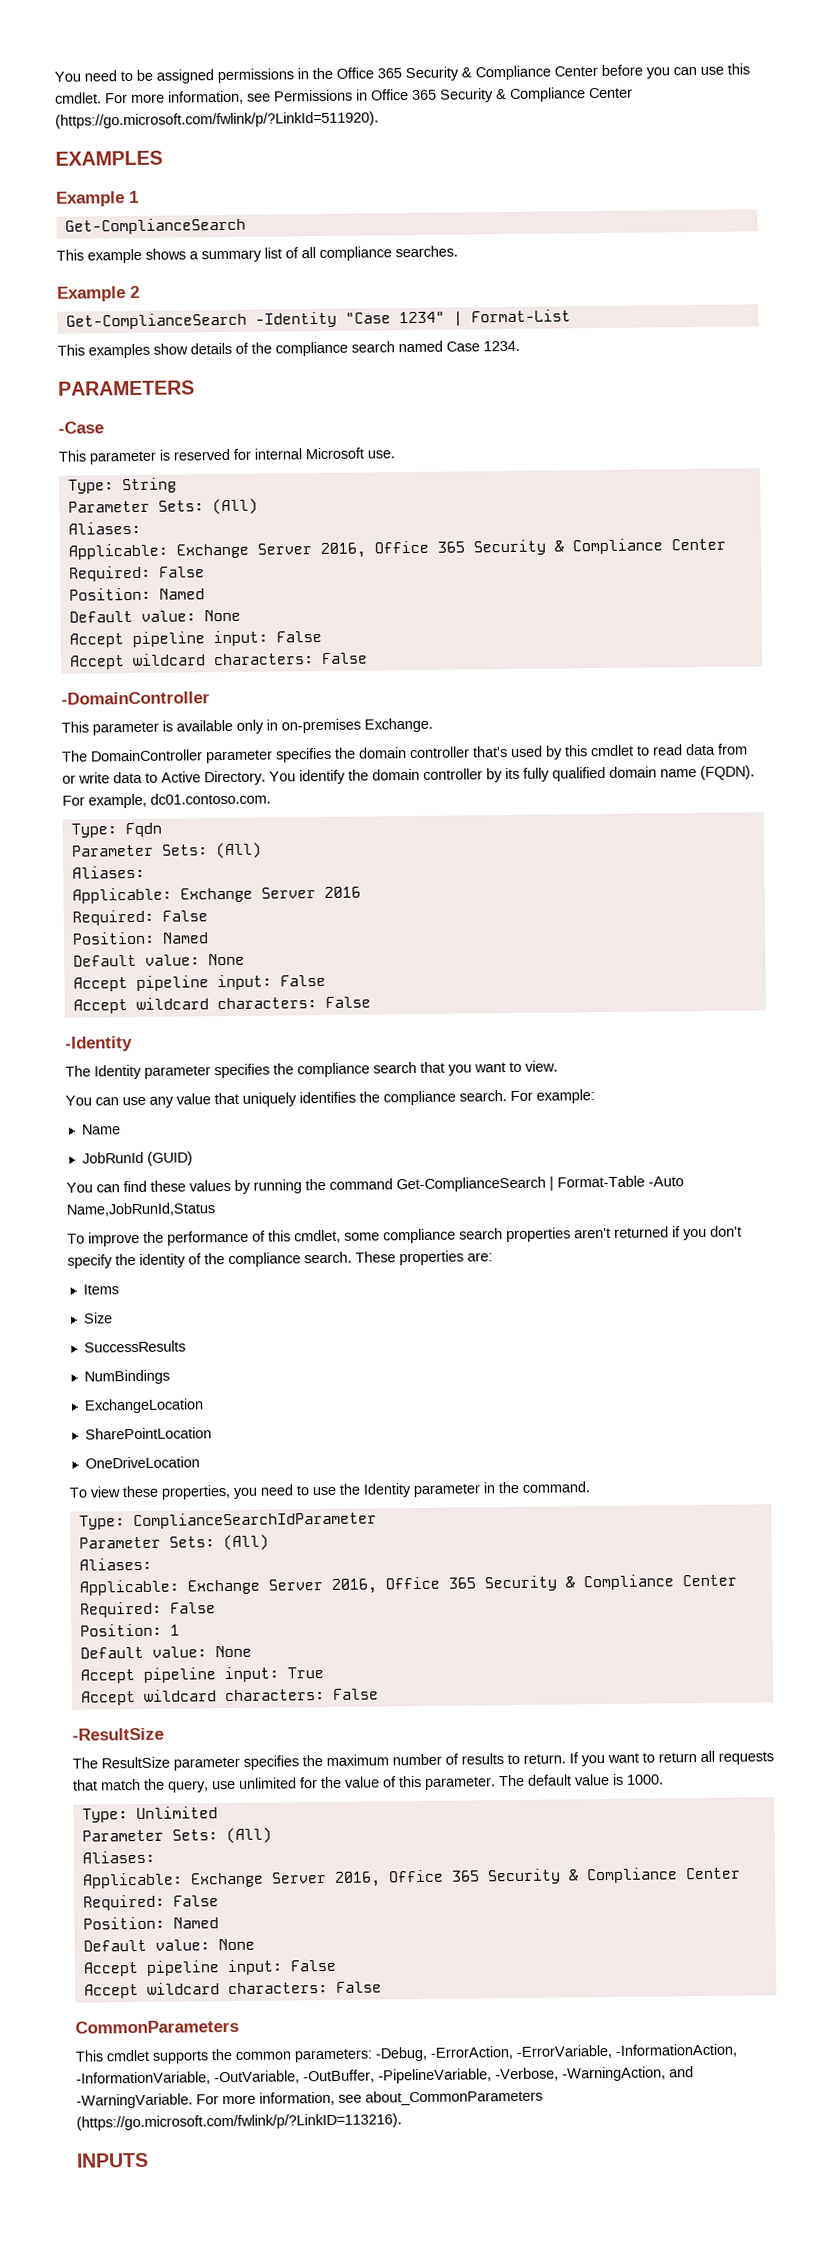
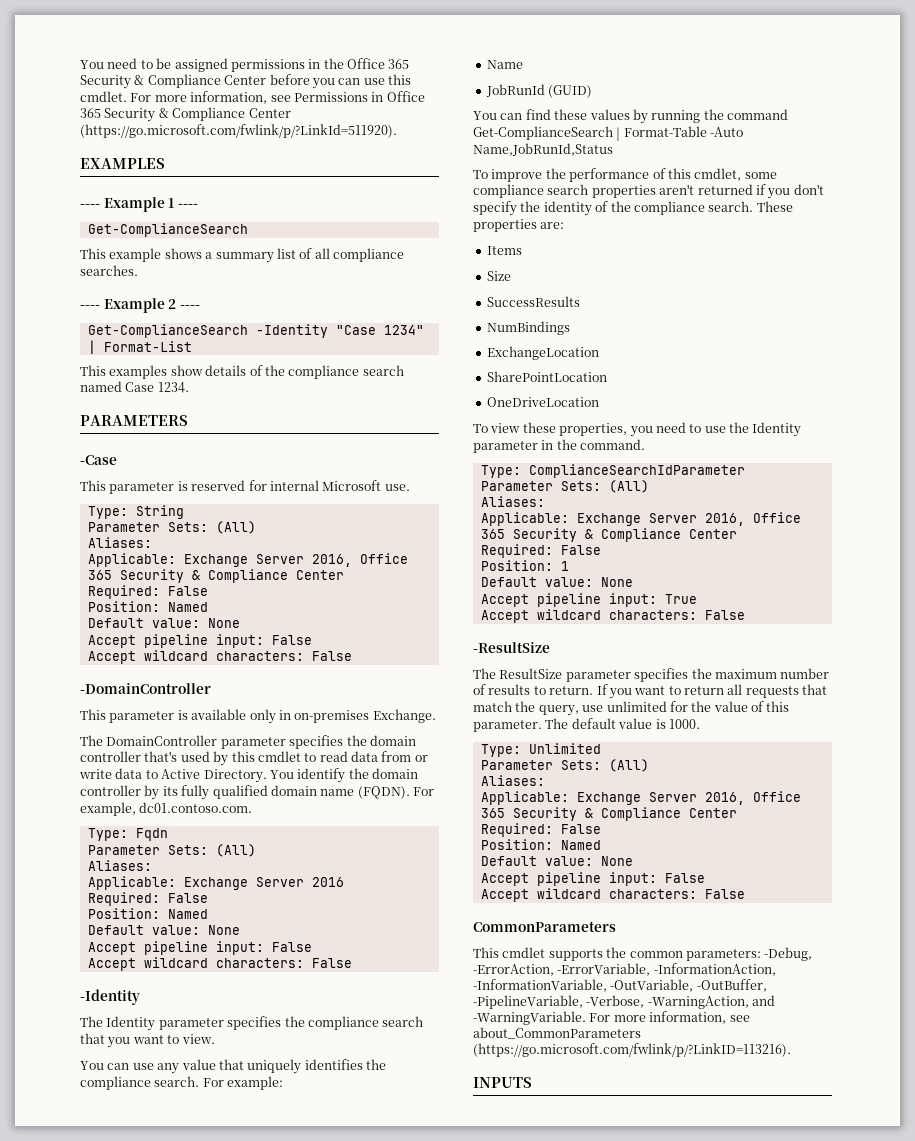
(163, 158) none -> [80,204,100,208] ----
(139, 197) none -> [177,204,198,208] ----
(458, 251) none -> [80,305,100,309] ----
(140, 292) none -> [179,305,200,309] ----

